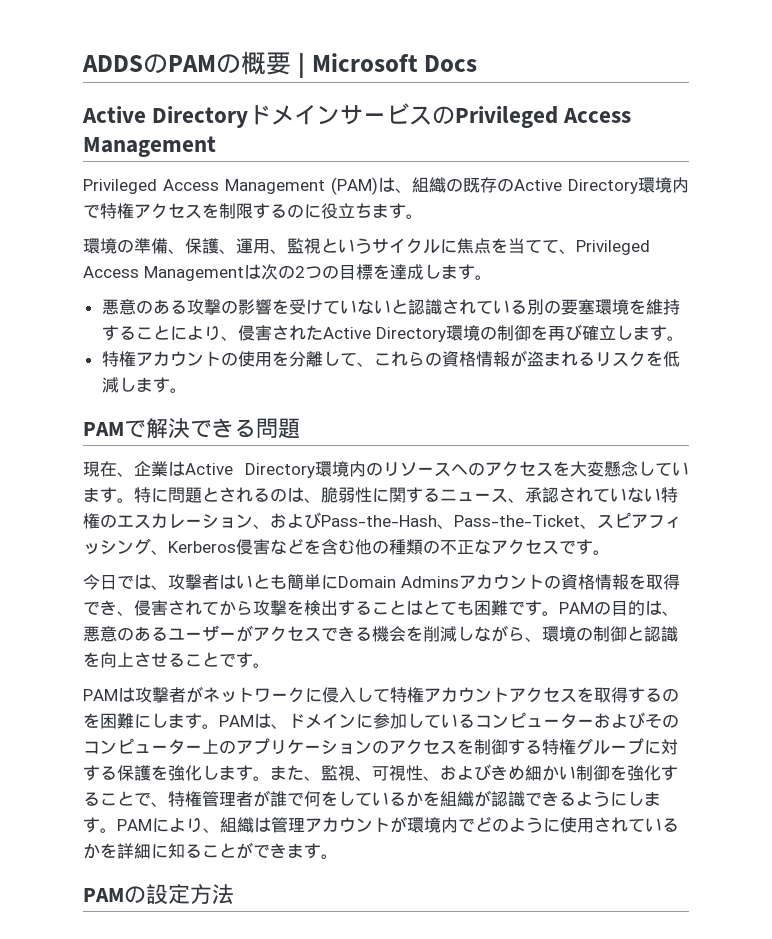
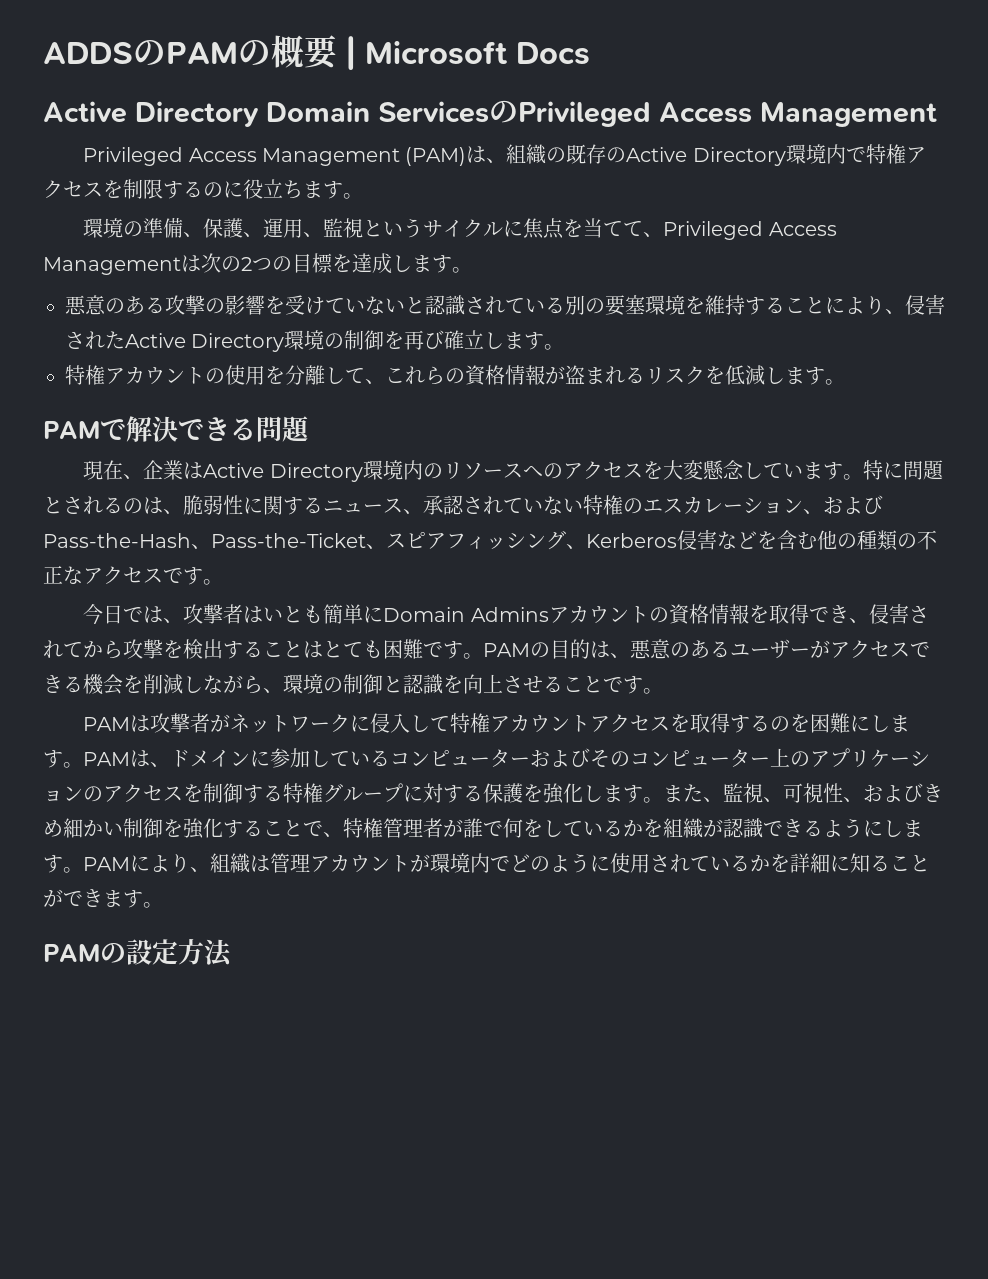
[248,103,433,125] ドメインサービス -> [266,101,489,123] Domain Services

